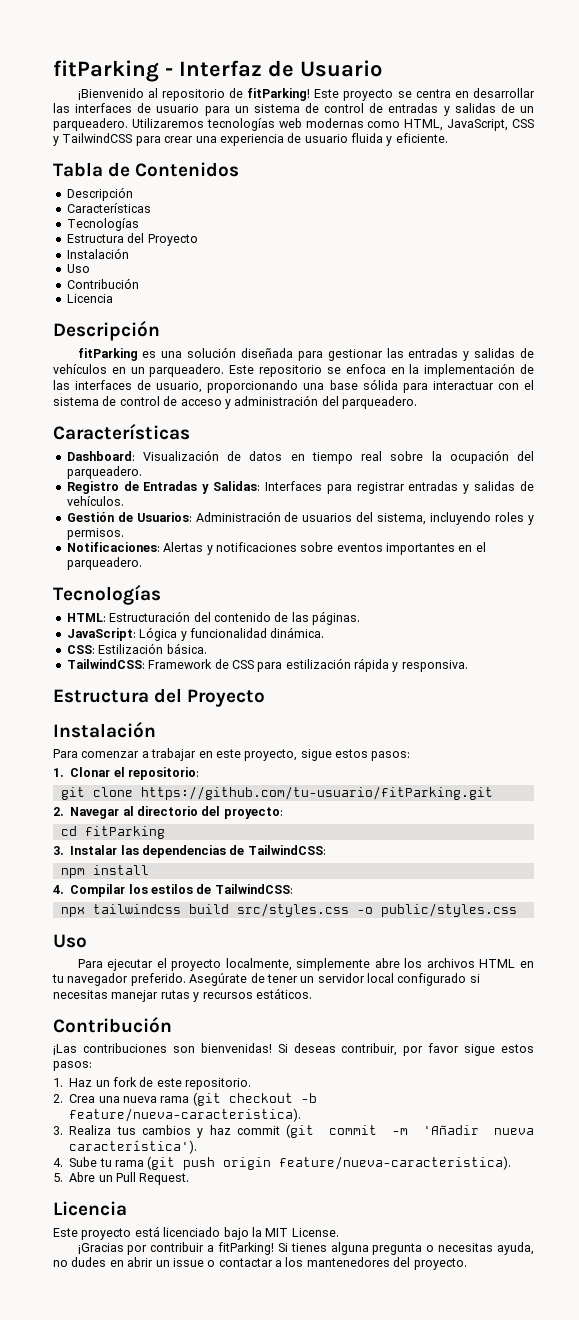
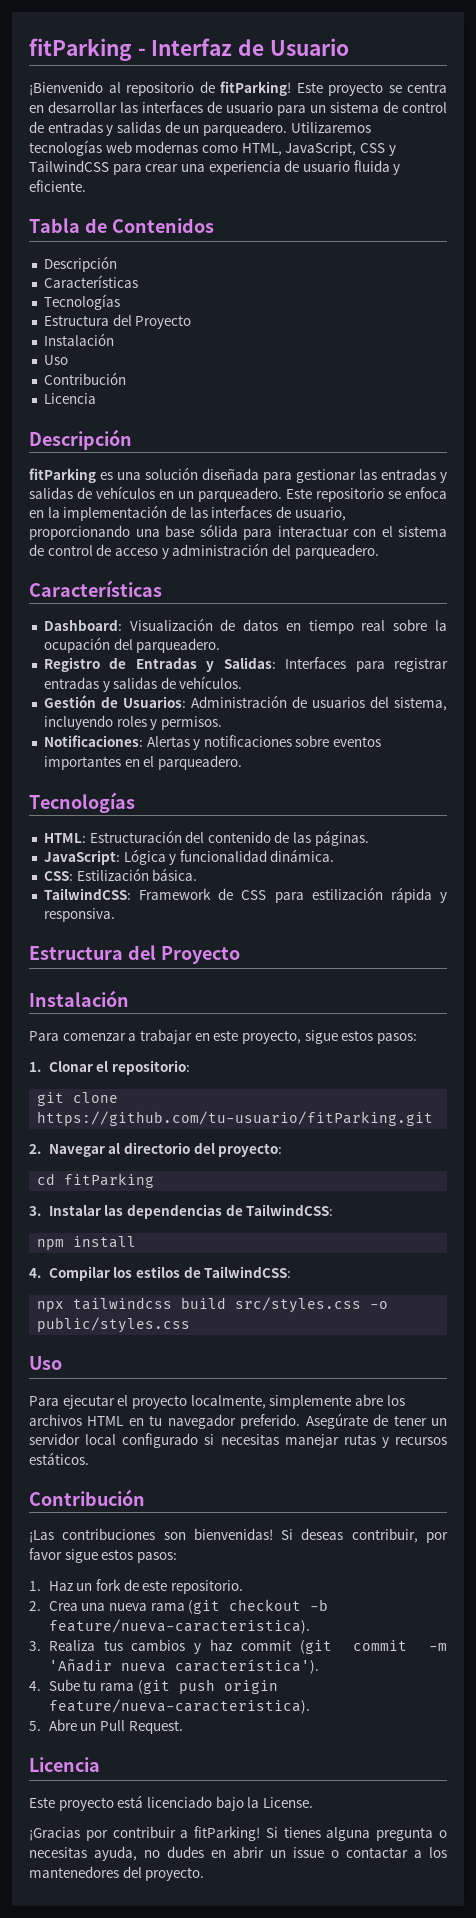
[265,1228,289,1237] MIT -> (260, 1802) none

